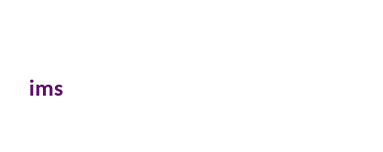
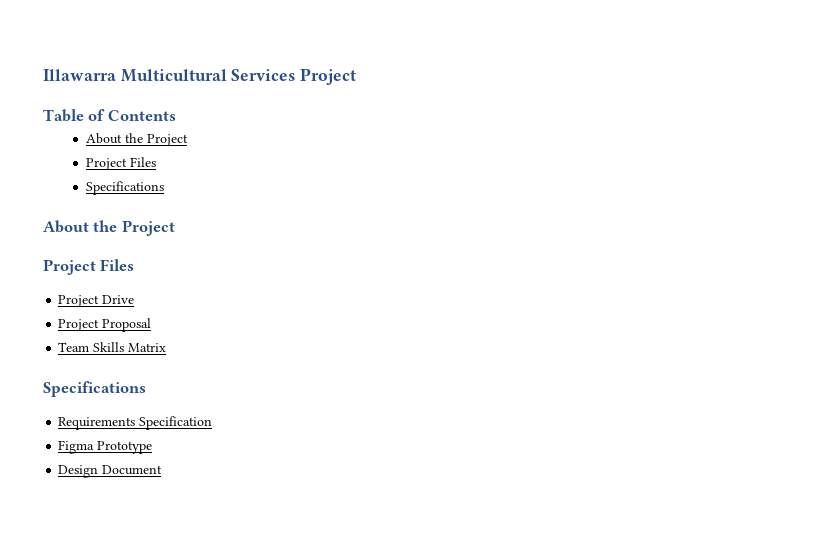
[28,79,63,96] ims -> [43,68,357,85] [43,109,176,122] [86,133,189,146] [86,157,157,170] [86,181,165,195] [43,220,175,236] [43,259,135,275] [58,295,135,307] [58,318,152,332] [58,342,167,352] [43,381,146,397] [58,416,213,430] [58,440,153,454] [58,465,163,478] Illawarra Multicultural Services Project // Table of Contents // About the Project // Project Files // Specifications // About the Project // Project Files // Project Drive // Project Proposal // Team Skills Matrix // Specifications // Requirements Specification // Figma Prototype // Design Document

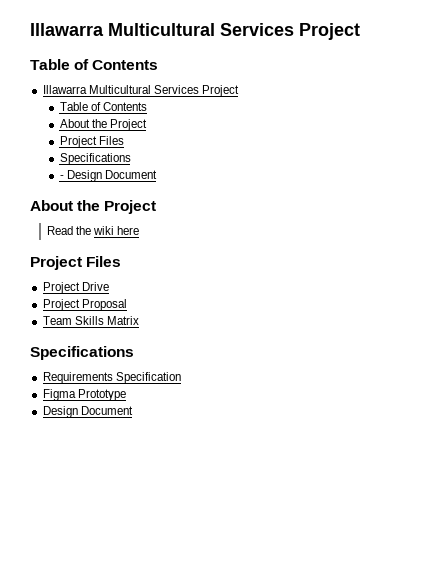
[43,68,357,85] [43,109,176,122] Illawarra Multicultural Services Project // Table of Contents -> [30,23,360,40] [30,59,159,70] [42,85,239,97] [59,102,147,111] Illawarra Multicultural Services Project // Table of Contents // Illawarra Multicultural Services Project // Table of Contents
[43,220,175,236] // About the Project -> [59,170,157,182] [30,200,157,214] [46,226,140,235] // - Design Document // About the Project // Read the wiki here

